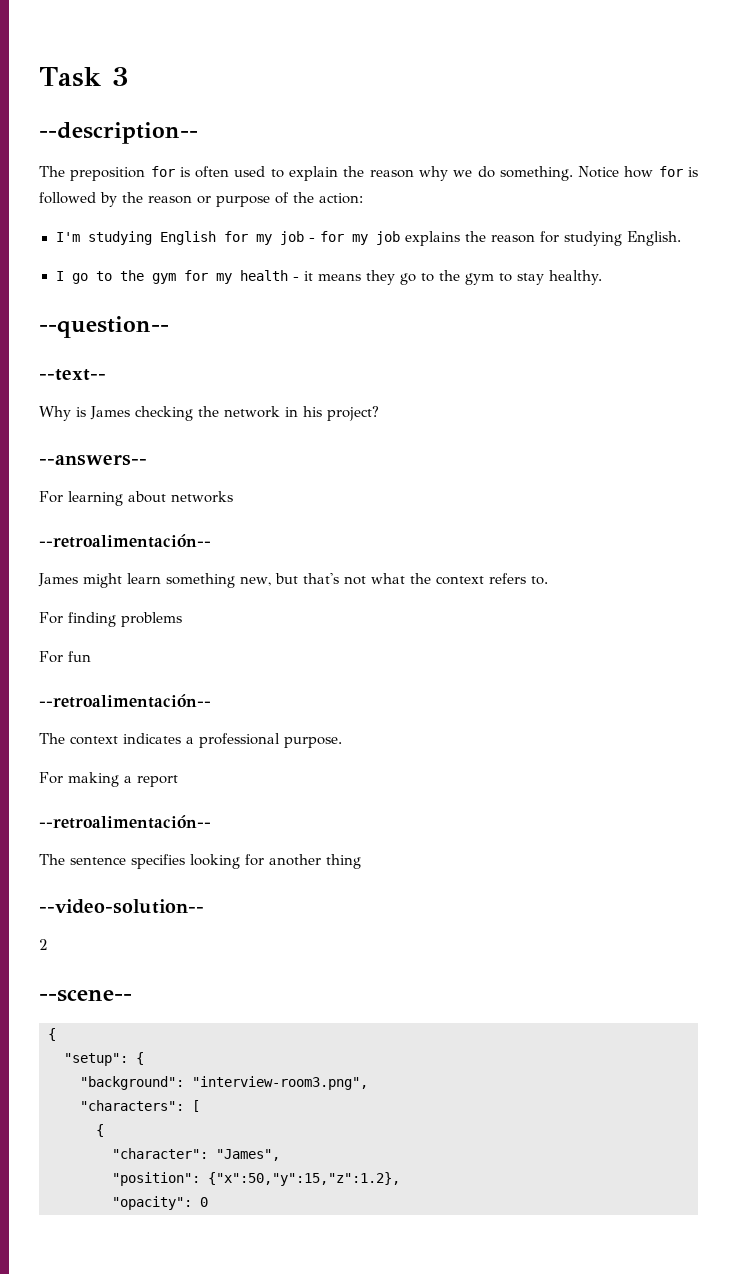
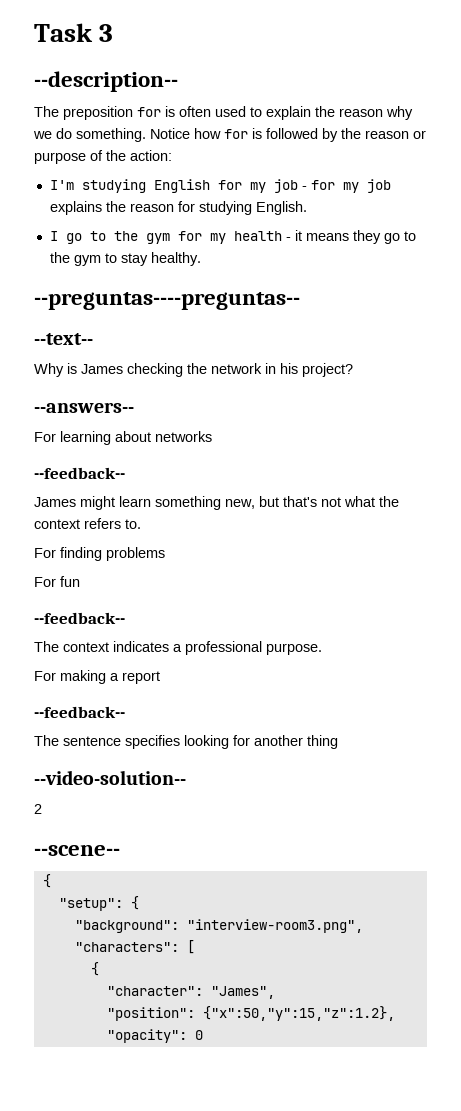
[39,316,169,338] --question-- -> [34,292,300,310] --preguntas----preguntas--
[39,534,211,548] --retroalimentación-- -> [34,467,125,479] --feedback--
[39,694,211,708] --retroalimentación-- -> [34,612,125,624] --feedback--
[39,815,211,829] --retroalimentación-- -> [34,706,125,718] --feedback--

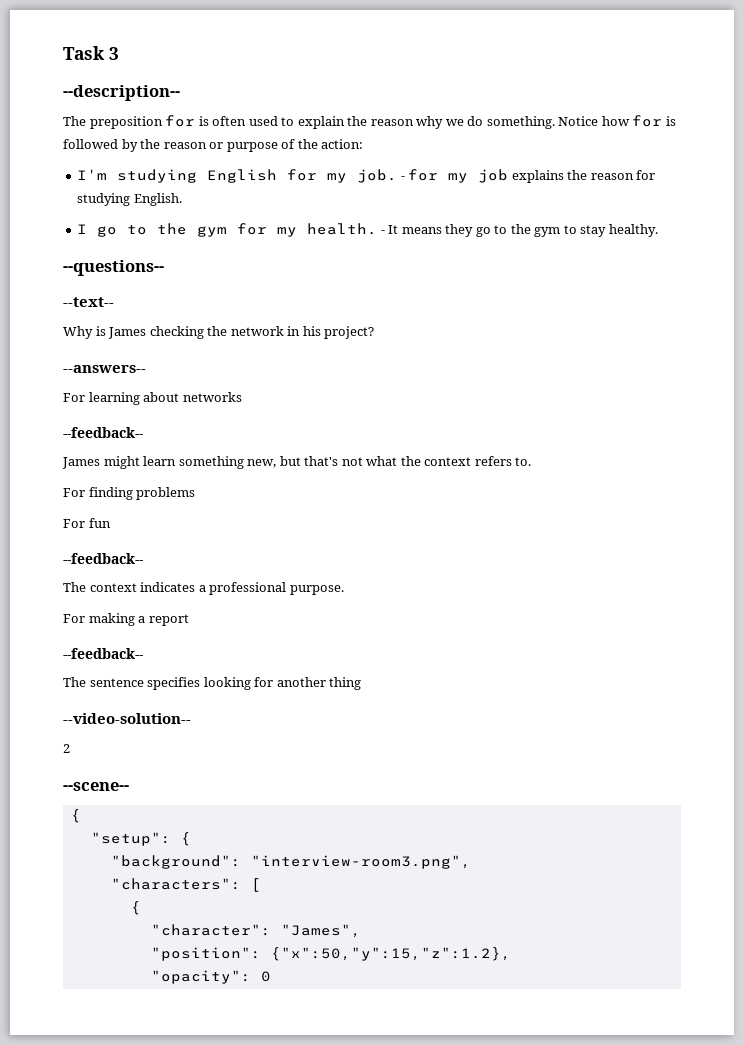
[273,179,298,193] job -> [357,169,398,183] job.
[233,230,302,241] health - it -> [307,223,399,235] health. - It
[34,292,300,310] --preguntas----preguntas-- -> [63,260,164,276] --questions--

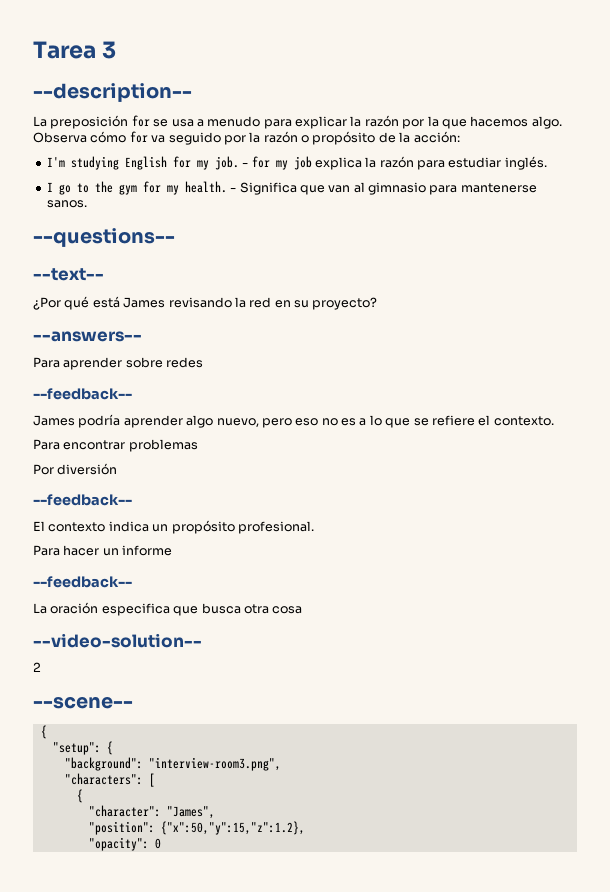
[63,46,105,60] Task -> [33,41,96,59] Tarea
[63,115,676,129] [63,139,364,152] The preposition for is often used to explain the reason why we do something. Notice how for is followed by the reason or purpose of the action: -> [33,115,562,129] [33,131,460,145] La preposición for se usa a menudo para explicar la razón por la que hacemos algo. Observa cómo for va seguido por la razón o propósito de la acción:
[511,170,656,183] [77,193,182,206] explains the reason for studying English. -> [314,156,547,170] explica la razón para estudiar inglés.
[388,224,658,237] [63,260,164,276] [63,297,114,307] [63,326,375,339] [63,365,146,373] [63,392,242,405] [63,427,143,438] [62,456,532,469] [63,487,196,500] [63,518,111,528] [63,553,143,564] [63,582,344,595] [63,613,189,626] [63,648,143,659] [63,677,362,690] It means they go to the gym to stay healthy. // --questions-- // --text-- // Why is James checking the network in his project? // --answers-- // For learning about networks // --feedback-- // James might learn something new, but that's not what the context refers to. // For finding problems // For fun // --feedback-- // The context indicates a professional purpose. // For making a report // --feedback-- // The sentence specifies looking for another thing -> [239,182,537,195] [46,200,87,208] [33,228,175,247] [33,268,104,281] [33,296,378,310] [33,331,142,342] [33,357,204,370] [33,388,132,400] [33,414,554,428] [33,439,198,452] [33,463,118,475] [33,494,132,506] [33,520,314,534] [33,545,173,556] [33,576,132,588] [33,602,303,616] Significa que van al gimnasio para mantenerse sanos. // --questions-- // --text-- // ¿Por qué está James revisando la red en su proyecto? // --answers-- // Para aprender sobre redes // --feedback-- // James podría aprender algo nuevo, pero eso no es a lo que se refiere el contexto. // Para encontrar problemas // Por diversión // --feedback-- // El contexto indica un propósito profesional. // Para hacer un informe // --feedback-- // La oración especifica que busca otra cosa

